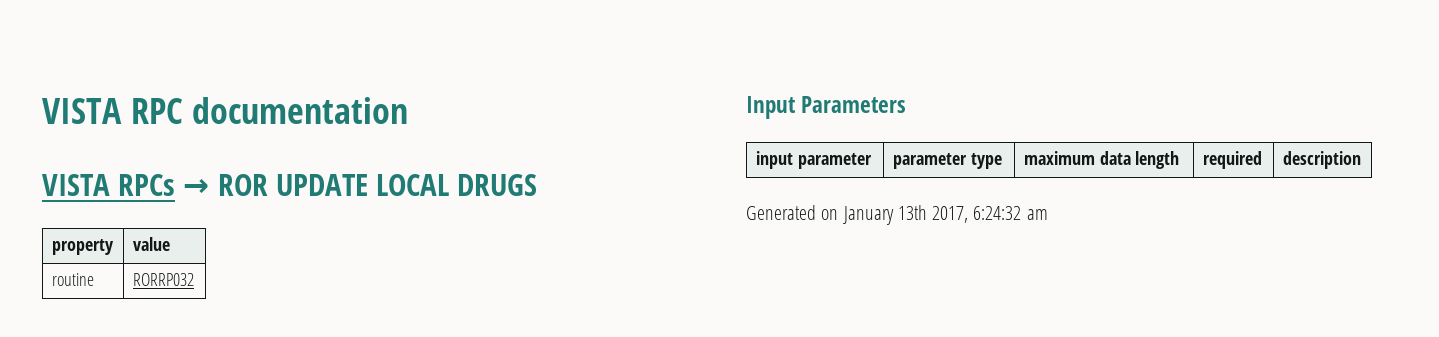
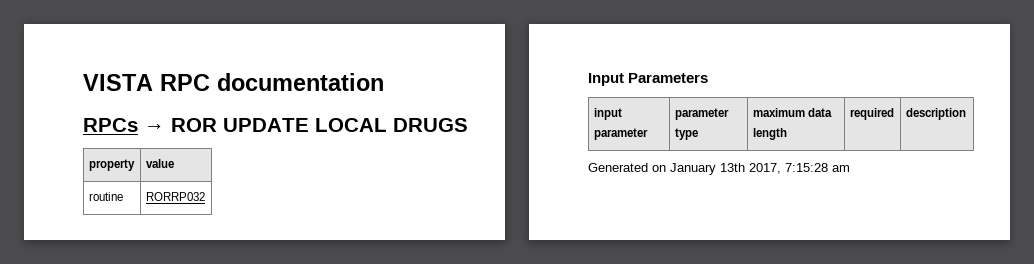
[42,174,110,196] VISTA -> (384, 82) none
[973,206,1022,220] 6:24:32 -> [785,163,828,172] 7:15:28

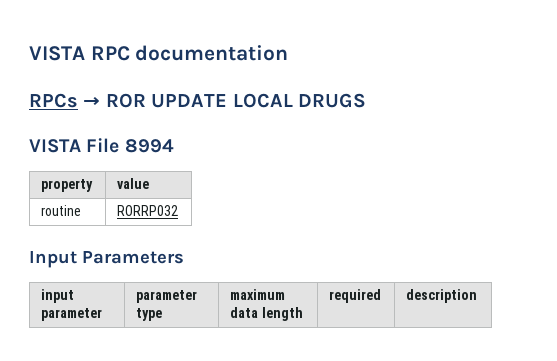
(468, 125) none -> [29,138,174,153] // VISTA File 8994
[588,163,850,175] // Generated on January 13th 2017, 7:15:28 am -> (478, 296) none

